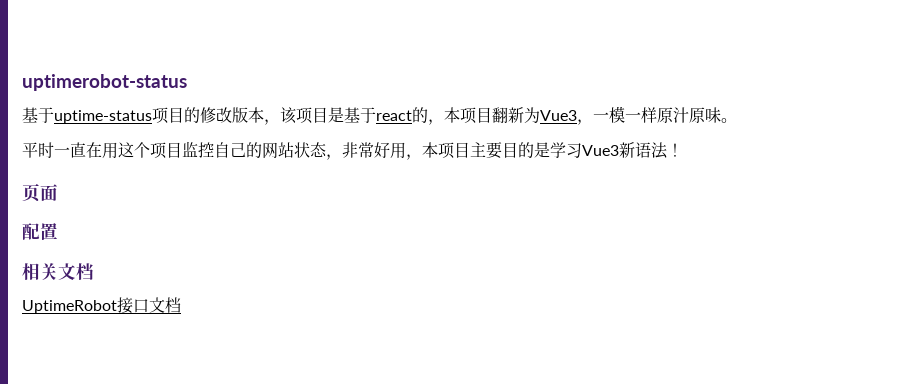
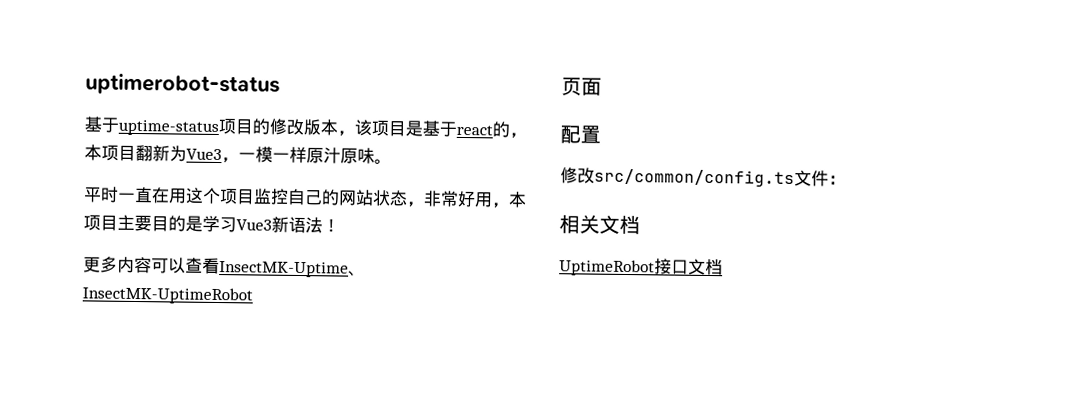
(683, 150) none -> [83,256,366,278] [82,286,253,305] // 更多内容可以查看InsectMK-Uptime、InsectMK-UptimeRobot
(58, 231) none -> [560,167,846,188] // 修改src/common/config.ts文件：

